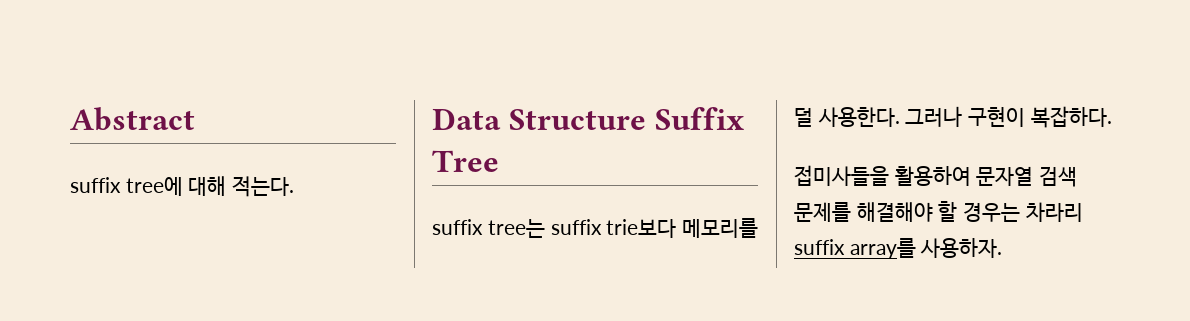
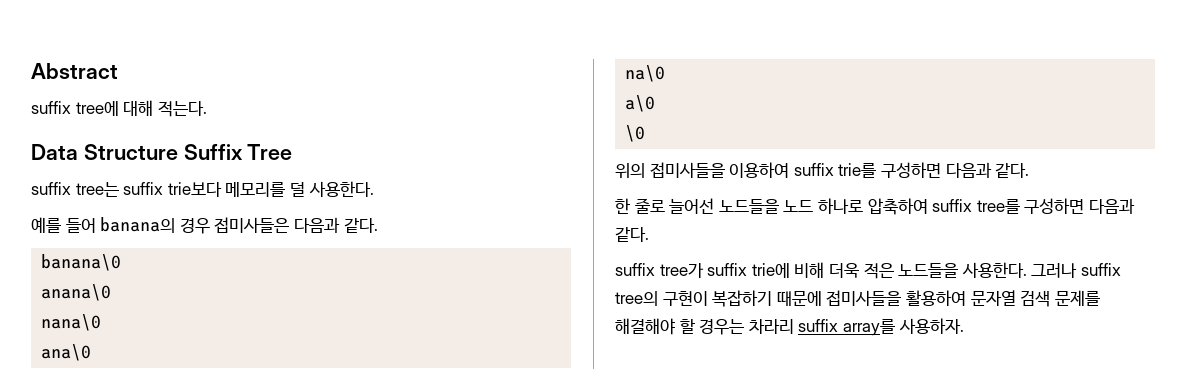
[905,106,1112,128] 그러나 구현이 복잡하다. // -> [31,217,378,234] [41,254,122,271] [41,284,112,301] [41,314,102,331] [41,344,92,361] [625,65,666,82] [625,95,656,112] [625,125,646,142] [615,162,1030,179] [615,198,1135,215] [615,227,649,242] [615,262,1121,279] [615,290,822,307] // 예를 들어 banana의 경우 접미사들은 다음과 같다. // banana\0 // anana\0 // nana\0 // ana\0 // na\0 // a\0 // \0 // 위의 접미사들을 이용하여 suffix trie를 구성하면 다음과 같다. // 한 줄로 늘어선 노드들을 노드 하나로 압축하여 suffix tree를 구성하면 다음과 같다. // suffix tree가 suffix trie에 비해 더욱 적은 노드들을 사용한다. 그러나 suffix tree의 구현이 복잡하기 때문에

